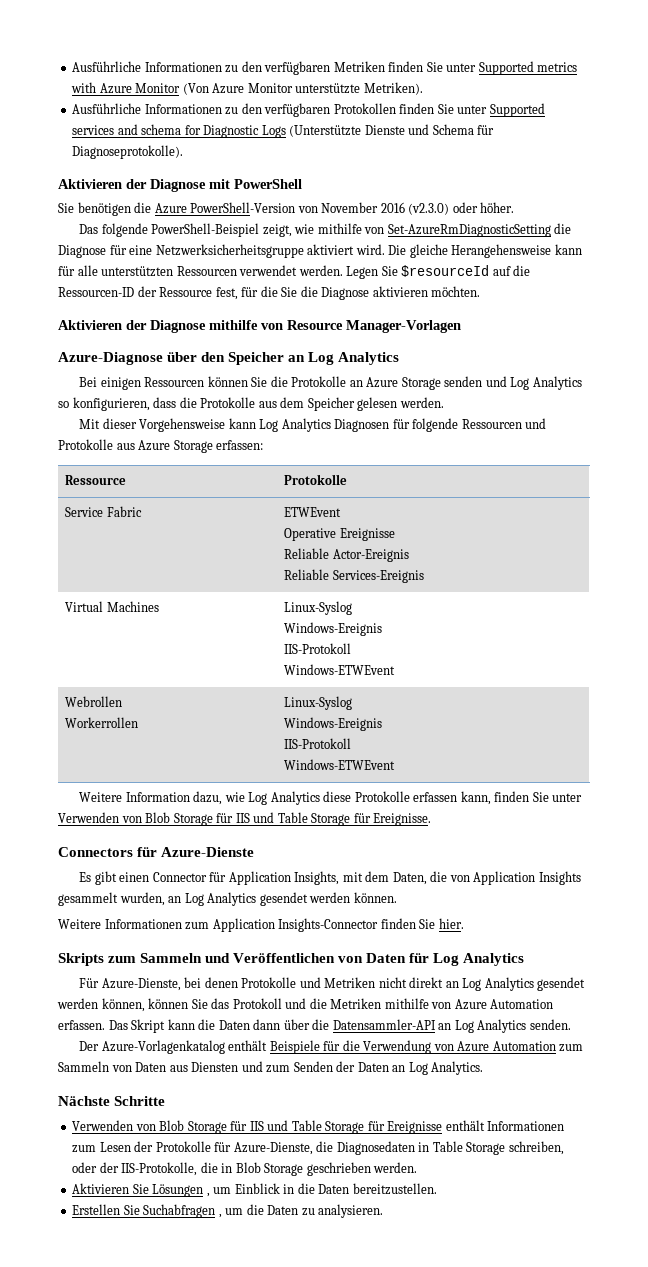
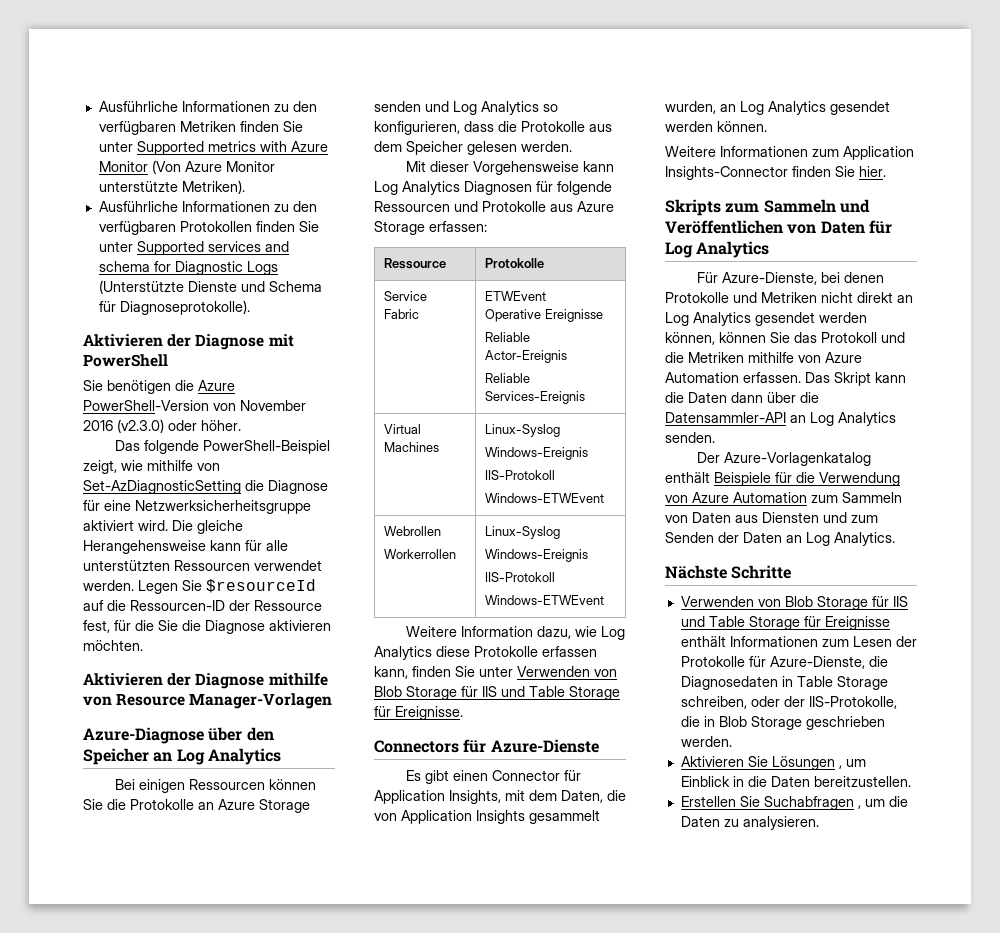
[387,224,551,237] Set-AzureRmDiagnosticSetting -> [83,480,241,494] Set-AzDiagnosticSetting

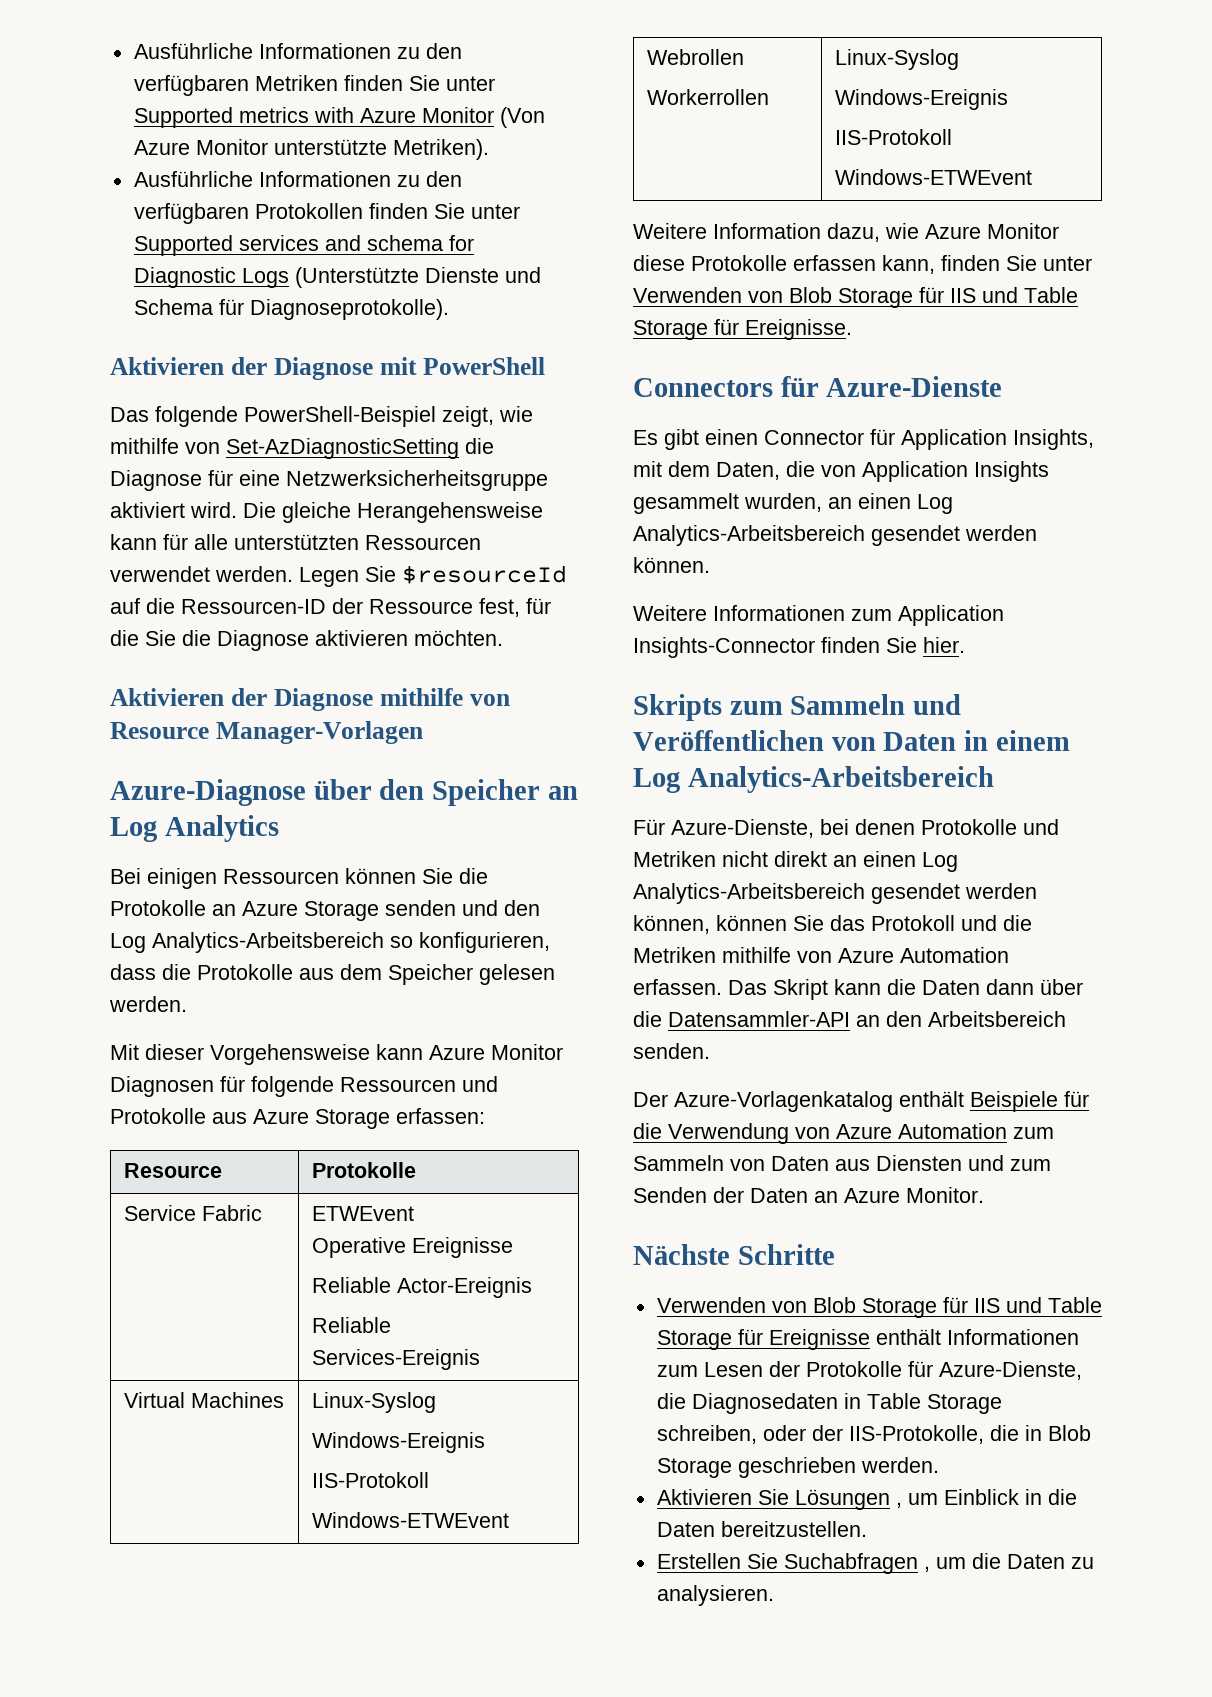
[83,380,235,394] [83,400,306,411] [83,419,241,433] // Sie benötigen die Azure PowerShell-Version von November 2016 (v2.3.0) oder höher. -> (545, 366) none
[453,101,539,115] Log Analytics -> [504,900,540,916] [110,932,384,953] den Log Analytics-Arbeitsbereich
[374,181,460,195] Log Analytics -> [429,1044,563,1060] Azure Monitor
[384,258,447,269] Ressource -> [124,1163,223,1178] Resource
[600,626,625,640] [374,646,432,660] Log Analytics -> [925,223,1059,239] Azure Monitor
[740,101,826,115] Log Analytics -> [858,493,953,514] [633,525,865,546] einen Log Analytics-Arbeitsbereich
[868,220,892,234] [665,241,770,258] für Log Analytics -> [964,730,1070,751] [633,766,994,793] in einem Log Analytics-Arbeitsbereich
[665,312,751,326] Log Analytics -> [863,851,958,872] [633,883,865,904] einen Log Analytics-Arbeitsbereich
[810,412,896,426] Log Analytics -> [886,1011,1066,1027] den Arbeitsbereich
[806,532,895,546] Log Analytics. -> [844,1187,984,1203] Azure Monitor.

